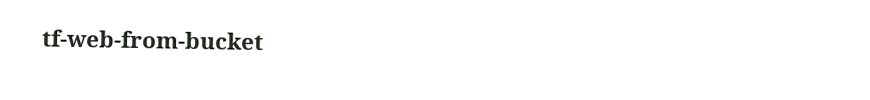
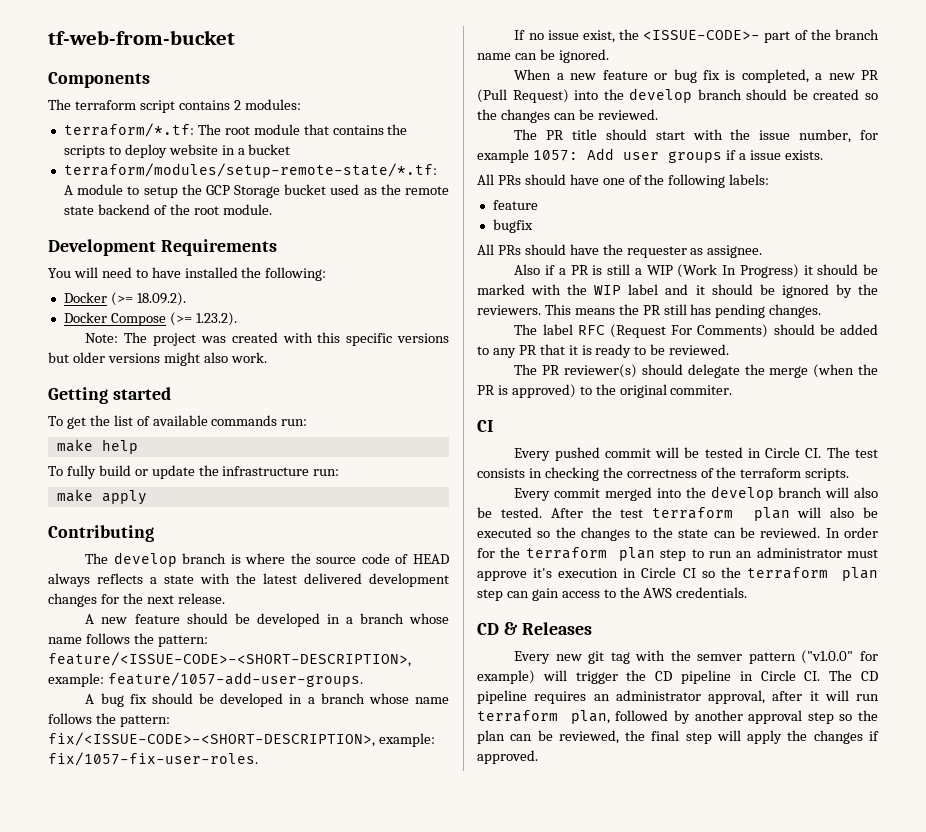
(264, 40) none -> [48,72,150,88] [48,99,301,113] [63,123,408,137] [63,144,291,158] [63,163,437,178] [63,184,449,198] [63,204,272,215] [48,239,277,256] [48,267,327,281] [63,292,186,306] [63,312,237,326] [85,332,449,346] [48,352,267,366] [48,387,171,404] [48,415,308,429] [56,439,138,454] [48,465,340,479] [56,489,147,505] [48,525,154,542] [85,552,450,567] [48,573,449,587] [48,593,225,607] [85,613,449,627] [48,633,208,647] [48,652,411,667] [48,672,363,687] [85,693,449,707] [48,713,170,727] [48,732,435,747] [48,752,258,766] [514,29,880,43] [477,49,609,63] [514,69,879,83] [477,88,878,103] [477,109,658,123] [514,129,878,143] [477,148,823,163] [477,174,770,188] [492,200,538,210] [492,219,533,233] [477,244,763,258] [514,264,878,278] [477,284,878,298] [477,304,822,318] [514,324,878,338] [477,344,730,358] [514,364,878,378] [477,384,733,398] [477,420,493,432] [514,447,879,461] [477,467,850,481] [514,486,878,501] [477,507,878,521] [477,527,879,541] [477,547,878,561] [477,567,878,581] [477,587,748,601] [477,622,592,635] [514,650,878,664] [477,670,878,684] [477,690,879,704] [477,710,879,724] [477,730,879,744] [477,750,538,764] // Components // The terraform script contains 2 modules: // terraform/*.tf: The root module that contains the scripts to deploy website in a bucket // terraform/modules/setup-remote-state/*.tf: A module to setup the GCP Storage bucket used as the remote state backend of the root module. // Development Requirements // You will need to have installed the following: // Docker (>= 18.09.2). // Docker Compose (>= 1.23.2). // Note: The project was created with this specific versions but older versions might also work. // Getting started // To get the list of available commands run: // make help // To fully build or update the infrastructure run: // make apply // Contributing // The develop branch is where the source code of HEAD always reflects a state with the latest delivered development changes for the next release. // A new feature should be developed in a branch whose name follows the pattern: feature/<ISSUE-CODE>-<SHORT-DESCRIPTION>, example: feature/1057-add-user-groups. // A bug fix should be developed in a branch whose name follows the pattern: fix/<ISSUE-CODE>-<SHORT-DESCRIPTION>, example: fix/1057-fix-user-roles. // If no issue exist, the <ISSUE-CODE>- part of the branch name can be ignored. // When a new feature or bug fix is completed, a new PR (Pull Request) into the develop branch should be created so the changes can be reviewed. // The PR title should start with the issue number, for example 1057: Add user groups if a issue exists. // All PRs should have one of the following labels: // feature // bugfix // All PRs should have the requester as assignee. // Also if a PR is still a WIP (Work In Progress) it should be marked with the WIP label and it should be ignored by the reviewers. This means the PR still has pending changes. // The label RFC (Request For Comments) should be added to any PR that it is ready to be reviewed. // The PR reviewer(s) should delegate the merge (when the PR is approved) to the original commiter. // CI // Every pushed commit will be tested in Circle CI. The test consists in checking the correctness of the terraform scripts. // Every commit merged into the develop branch will also be tested. After the test terraform plan will also be executed so the changes to the state can be reviewed. In order for the terraform plan step to run an administrator must approve it's execution in Circle CI so the terraform plan step can gain access to the AWS credentials. // CD & Releases // Every new git tag with the semver pattern ("v1.0.0" for example) will trigger the CD pipeline in Circle CI. The CD pipeline requires an administrator approval, after it will run terraform plan, followed by another approval step so the plan can be reviewed, the final step will apply the changes if approved.

